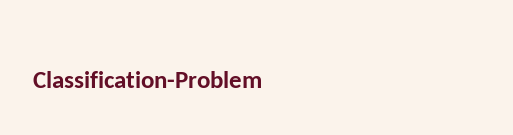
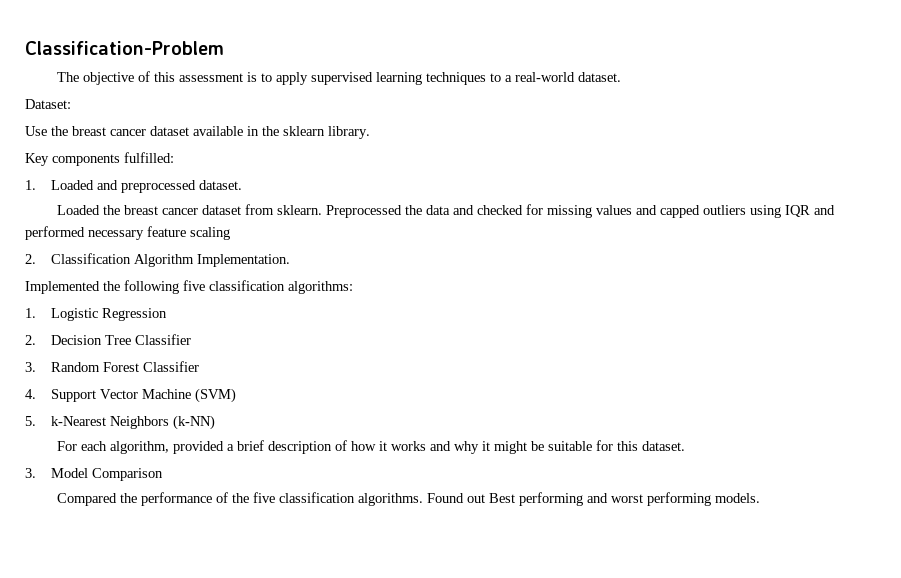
(262, 79) none -> [57,71,622,85] [25,99,71,109] [25,126,370,139] [25,152,174,166] [25,180,242,193] [57,204,836,218] [25,226,230,240] [25,253,290,267] [25,280,353,294] [25,308,167,321] [25,334,191,345] [25,361,199,372] [25,388,236,403] [25,415,215,430] [57,440,686,454] [25,468,163,481] [57,492,761,506] // The objective of this assessment is to apply supervised learning techniques to a real-world dataset. // Dataset: // Use the breast cancer dataset available in the sklearn library. // Key components fulfilled: // 1. Loaded and preprocessed dataset. // Loaded the breast cancer dataset from sklearn. Preprocessed the data and checked for missing values and capped outliers using IQR and performed necessary feature scaling // 2. Classification Algorithm Implementation. // Implemented the following five classification algorithms: // 1. Logistic Regression // 2. Decision Tree Classifier // 3. Random Forest Classifier // 4. Support Vector Machine (SVM) // 5. k-Nearest Neighbors (k-NN) // For each algorithm, provided a brief description of how it works and why it might be suitable for this dataset. // 3. Model Comparison // Compared the performance of the five classification algorithms. Found out Best performing and worst performing models.

